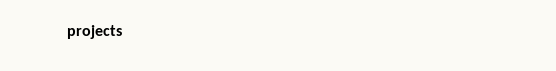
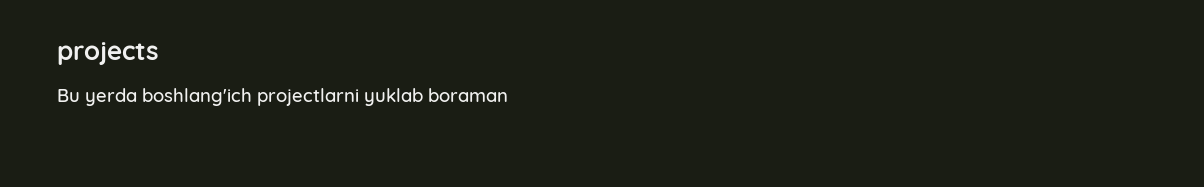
(122, 32) none -> [57,88,508,106] // Bu yerda boshlang'ich projectlarni yuklab boraman

